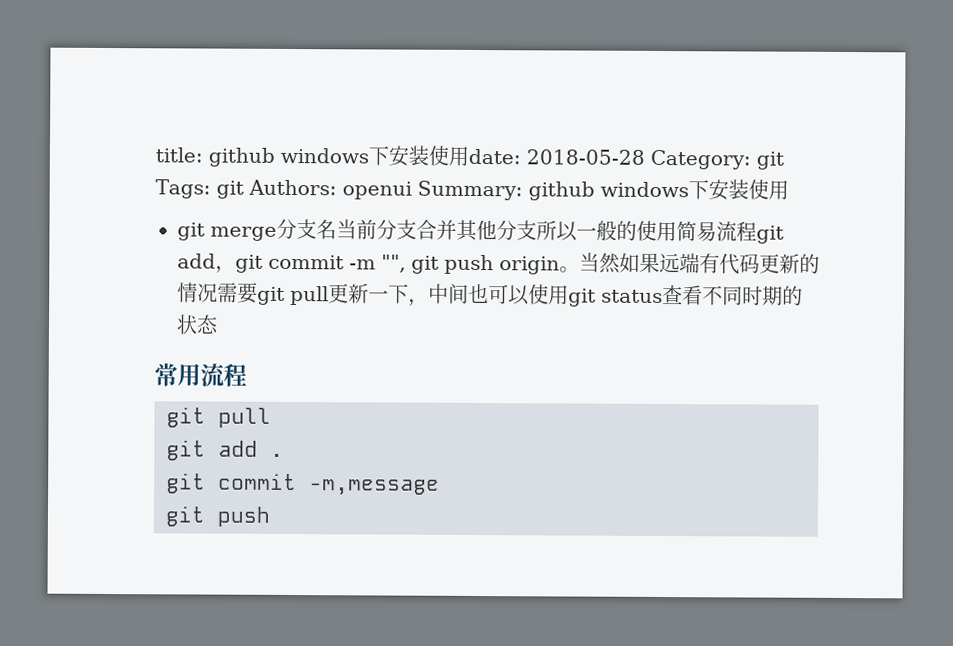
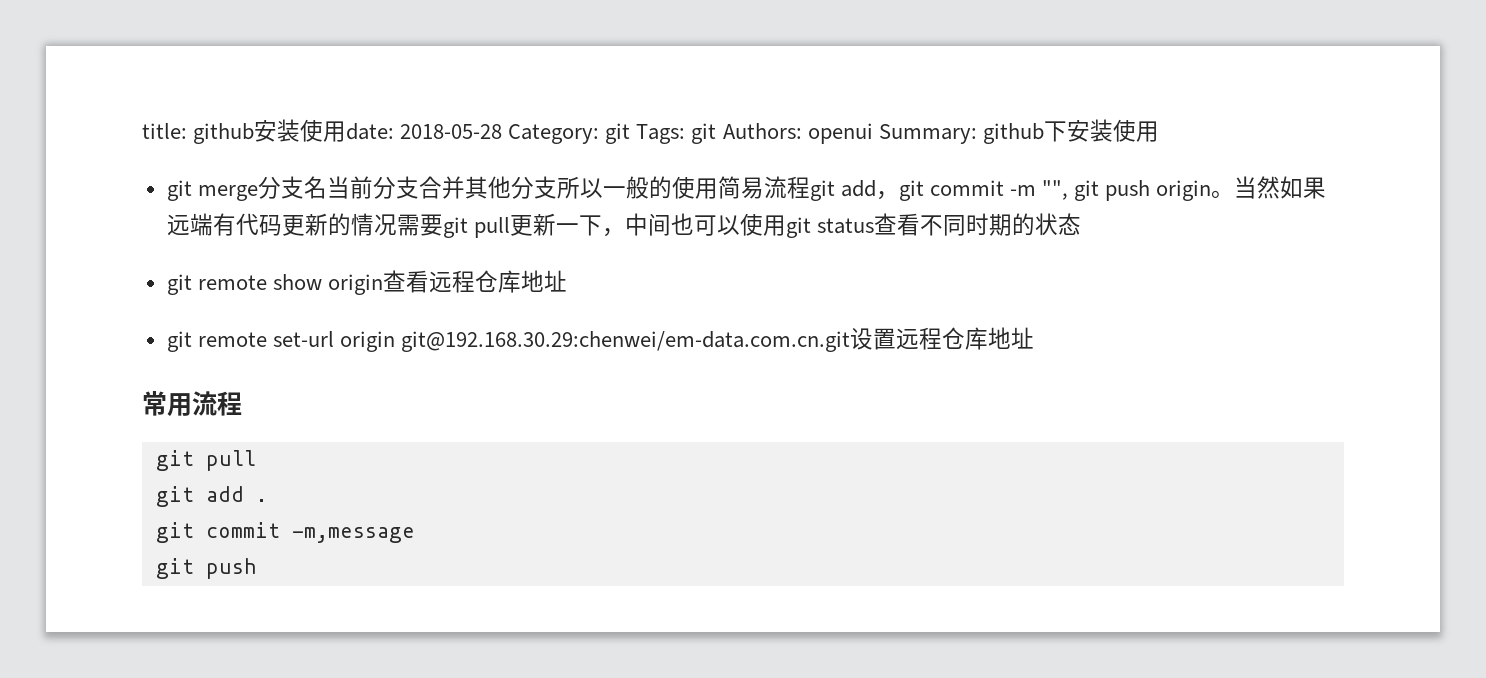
[280,145,389,166] windows下 -> (255, 133) none
[599,181,689,198] windows -> (1044, 133) none
(219, 324) none -> [166,270,567,295] [166,327,1035,352] // git remote show origin查看远程仓库地址 // git remote set-url origin git@192.168.30.29:chenwei/em-data.com.cn.git设置远程仓库地址

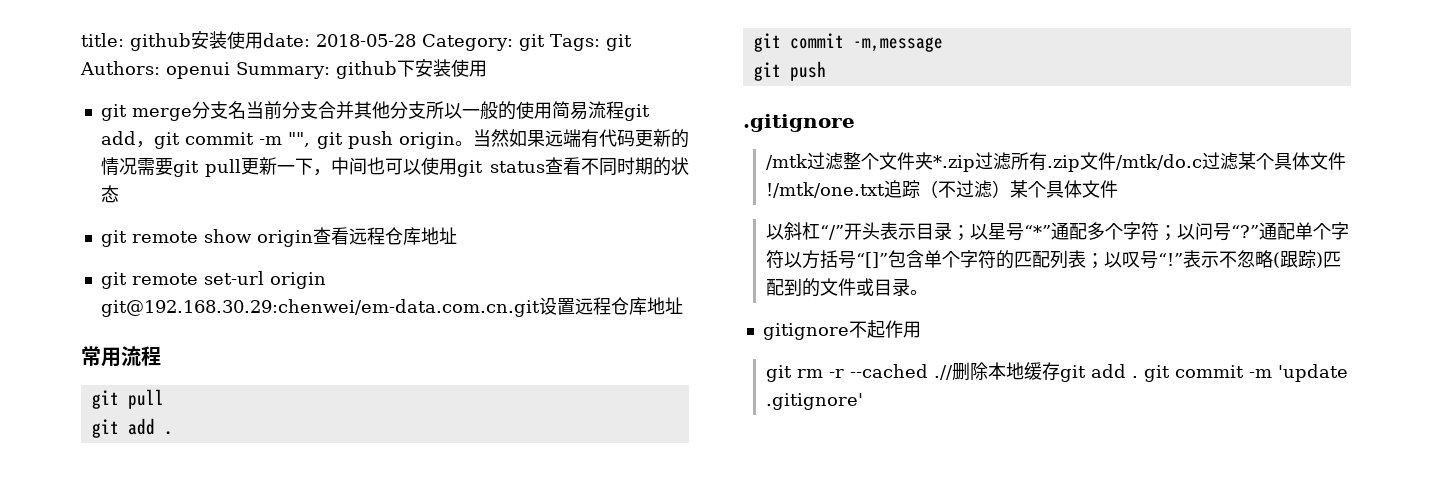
(257, 568) none -> [743,114,855,132] [766,152,1347,172] [766,180,1119,198] [766,222,1350,241] [766,250,1342,269] [766,278,929,297] [762,320,921,340] [766,362,1349,382] [766,393,864,410] // .gitignore // /mtk过滤整个文件夹*.zip过滤所有.zip文件/mtk/do.c过滤某个具体文件!/mtk/one.txt追踪（不过滤）某个具体文件 // 以斜杠“/”开头表示目录；以星号“*”通配多个字符；以问号“?”通配单个字符以方括号“[]”包含单个字符的匹配列表；以叹号“!”表示不忽略(跟踪)匹配到的文件或目录。 // gitignore不起作用 // git rm -r --cached .//删除本地缓存git add . git commit -m 'update .gitignore'

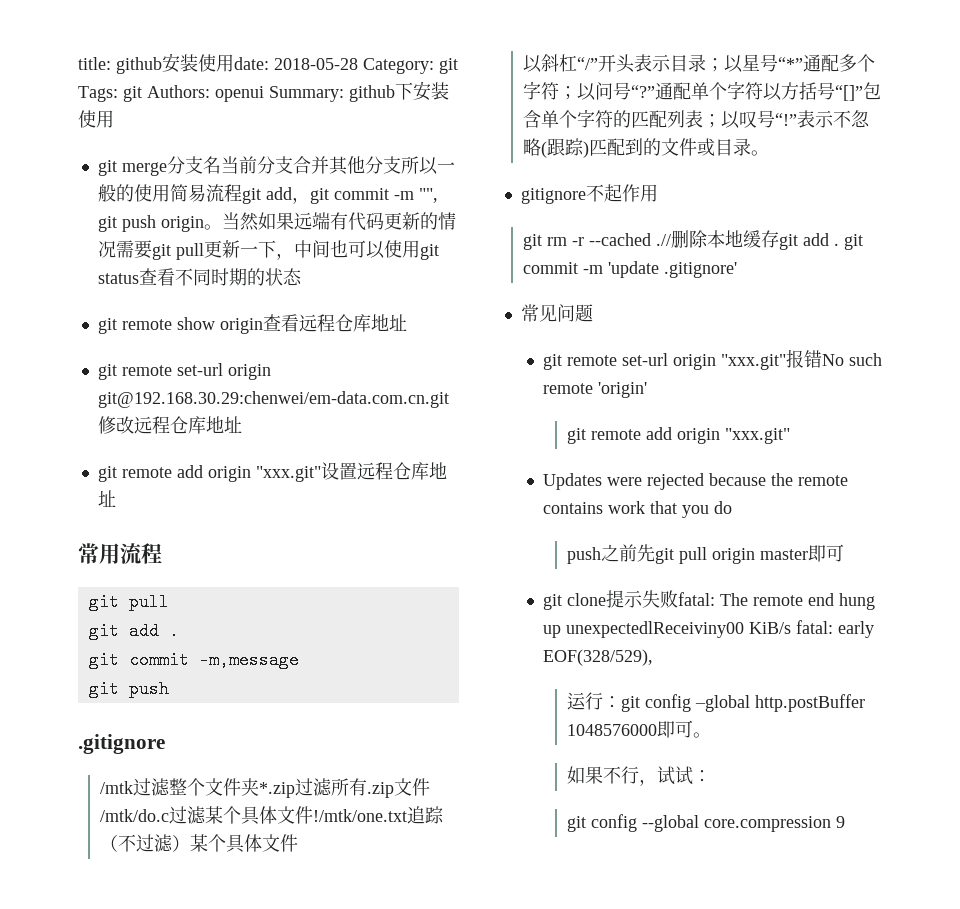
(540, 308) none -> [97,416,242,434] [97,465,321,482] 修改远程仓库地址 // git remote add origin "xxx.git"
(864, 401) none -> [520,304,593,322] [542,349,882,370] [542,382,647,398] [567,427,791,444] [542,473,848,490] [542,501,732,518] [567,544,845,564] [542,590,875,610] [542,620,874,638] [542,649,653,666] [567,692,866,712] [567,720,712,738] [567,766,712,786] [567,814,846,832] // 常见问题 // git remote set-url origin "xxx.git"报错No such remote 'origin' // git remote add origin "xxx.git" // Updates were rejected because the remote contains work that you do // push之前先git pull origin master即可 // git clone提示失败fatal: The remote end hung up unexpectedlReceiviny00 KiB/s fatal: early EOF(328/529), // 运行：git config –global http.postBuffer 1048576000即可。 // 如果不行，试试： // git config --global core.compression 9

